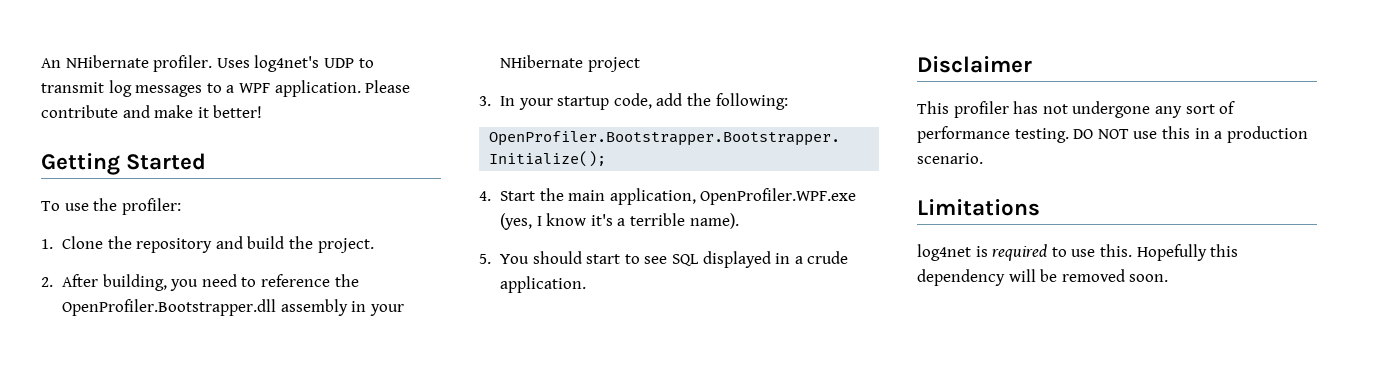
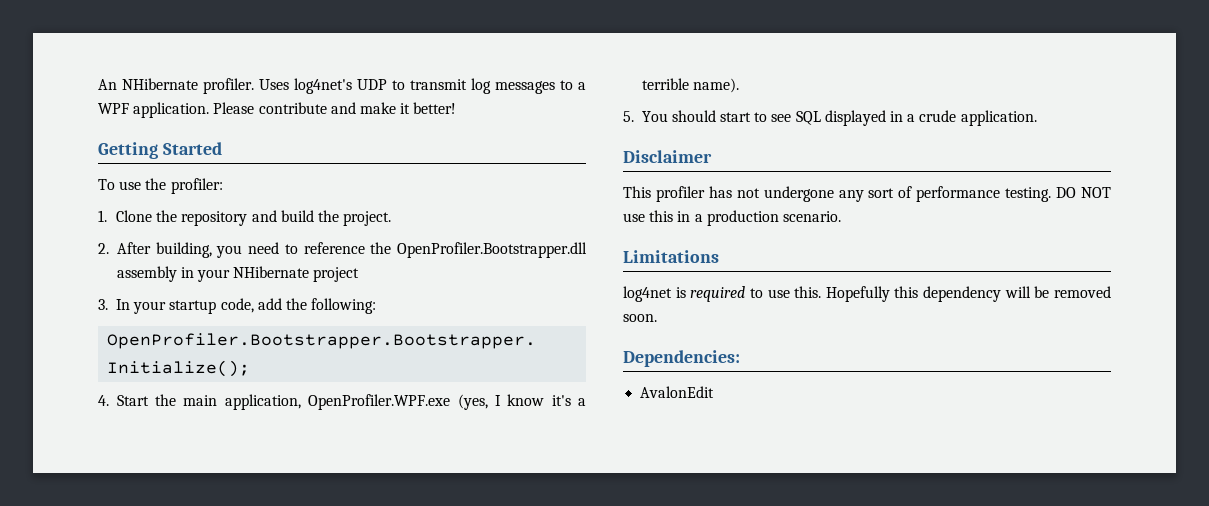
(1169, 278) none -> [623,350,740,367] [640,386,715,398] // Dependencies: // AvalonEdit

